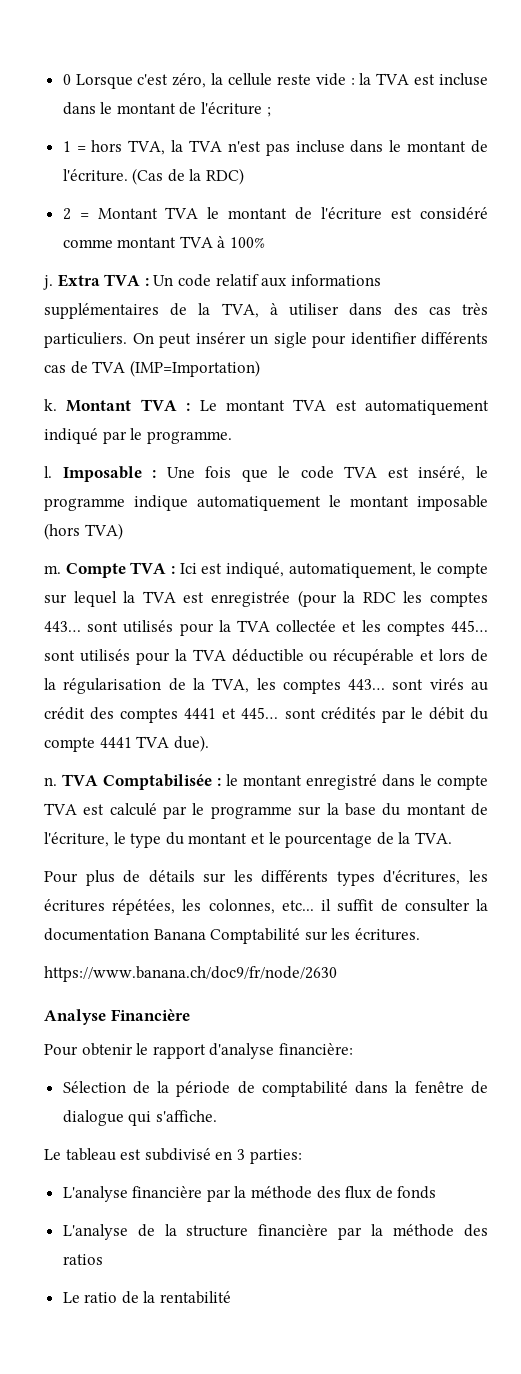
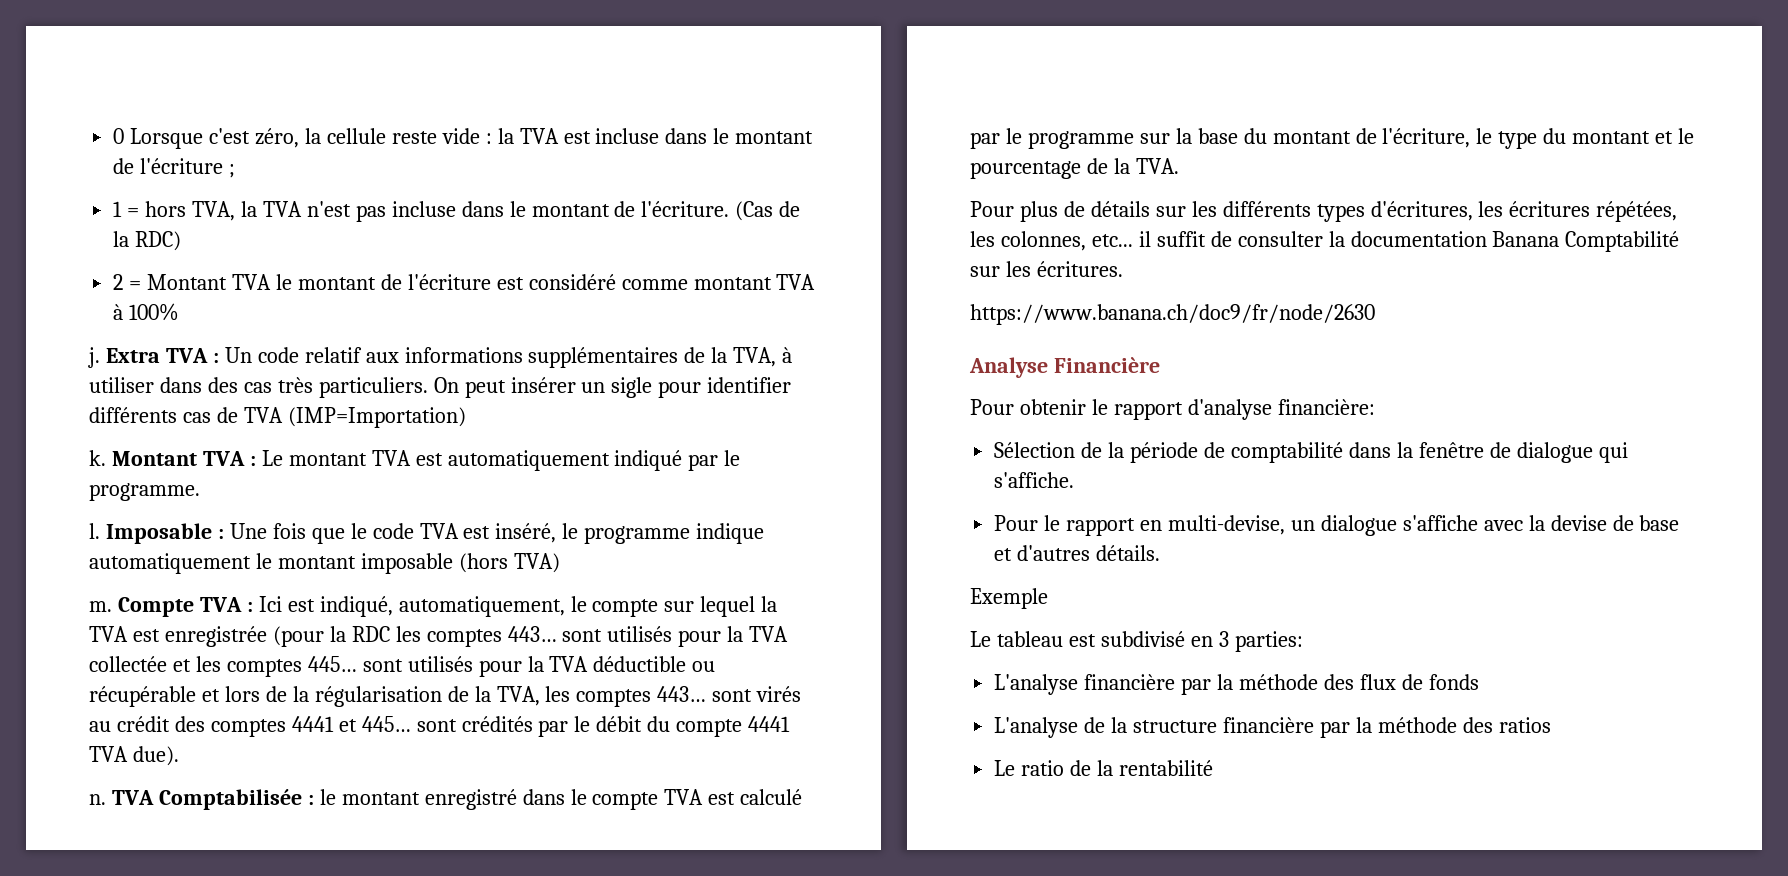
(217, 1116) none -> [994,515,1680,536] [994,545,1161,561] [970,588,1048,609] // Pour le rapport en multi-devise, un dialogue s'affiche avec la devise de base et d'autres détails. // Exemple

